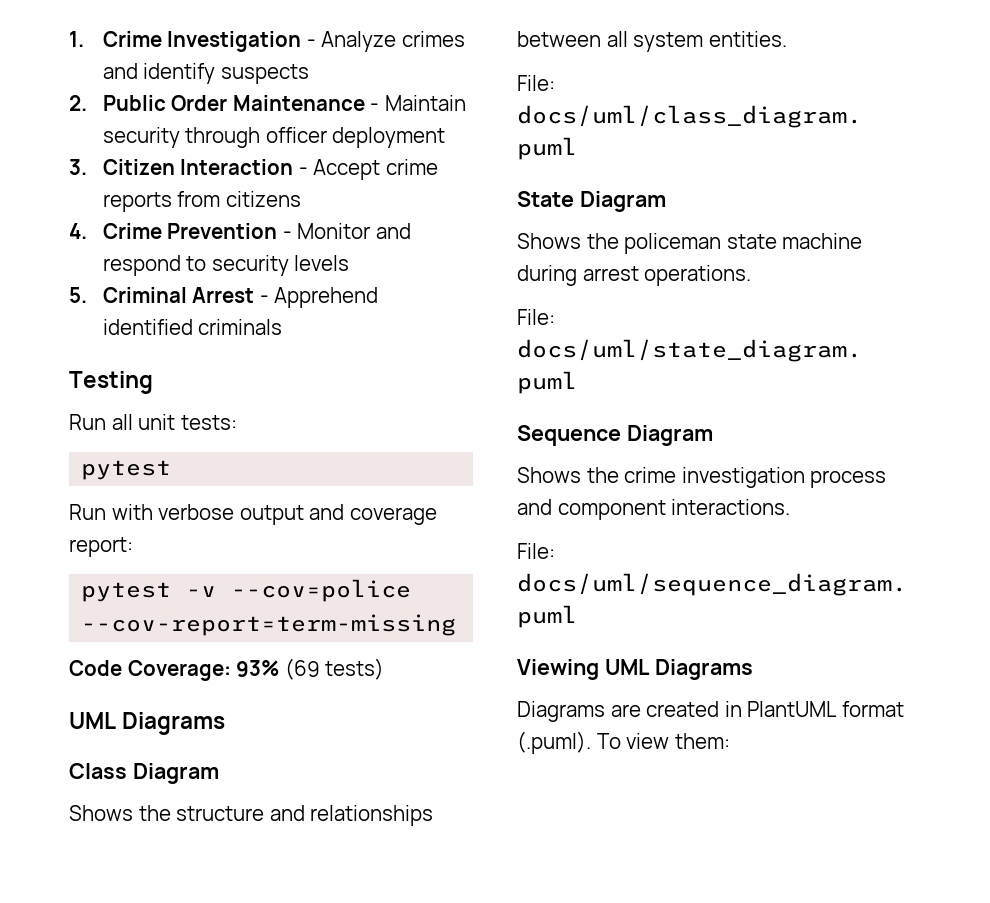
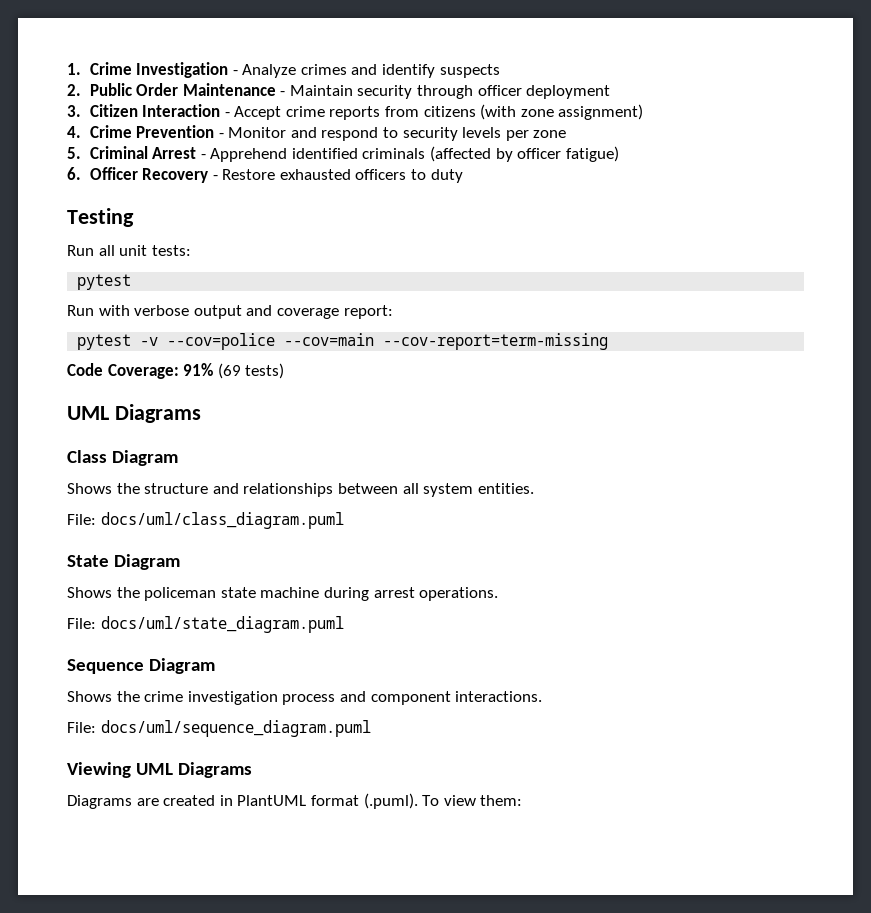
(301, 199) none -> [480,104,644,120] (with zone assignment)
(350, 263) none -> [505,130,567,141] per zone
(283, 327) none -> [430,146,619,162] [67,167,463,183] (affected by officer fatigue) // 6. Officer Recovery - Restore exhausted officers to duty
(412, 590) none -> [284,333,375,346] --cov=main
[236,660,280,677] 93% -> [183,363,214,376] 91%

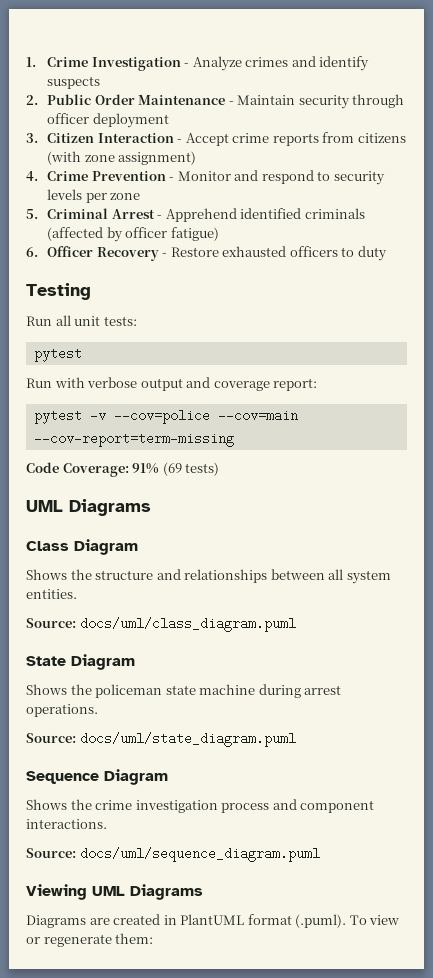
[67,514,96,525] File: -> [26,618,76,628] Source:
[67,618,96,629] File: -> [26,733,76,743] Source:
[67,722,96,733] File: -> [26,848,76,858] Source:
(476, 800) none -> [26,934,112,947] or regenerate

